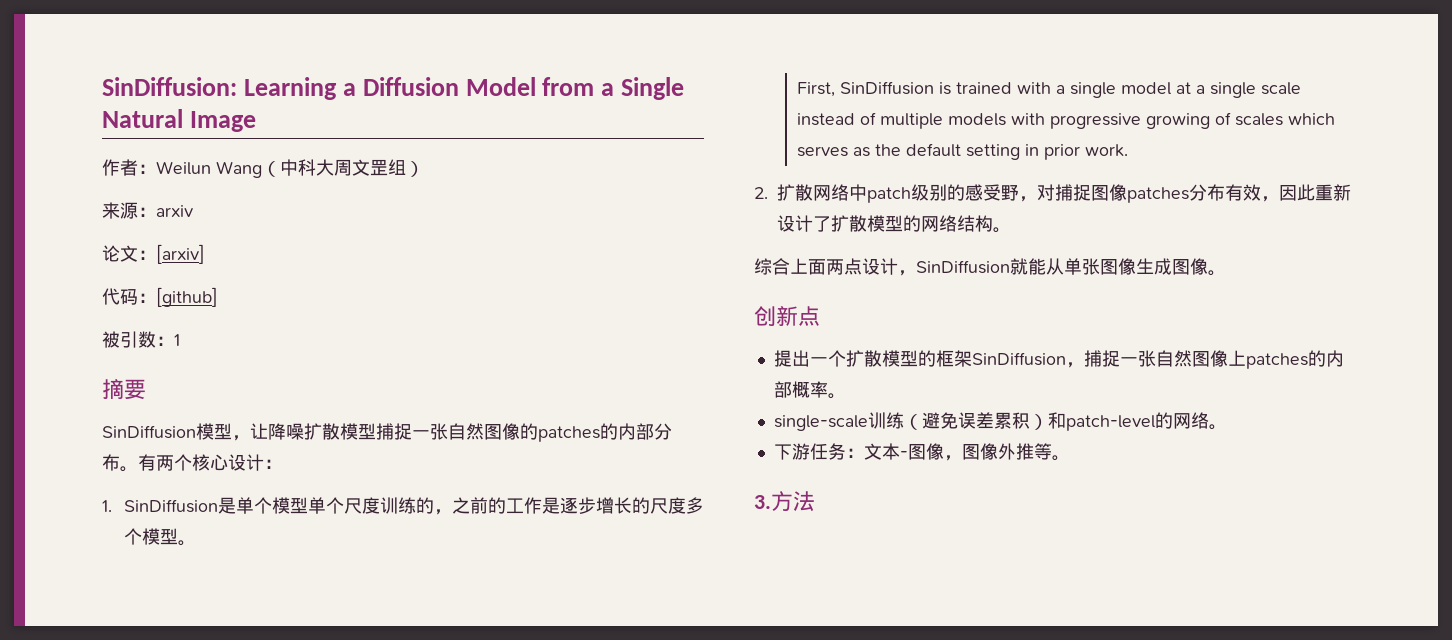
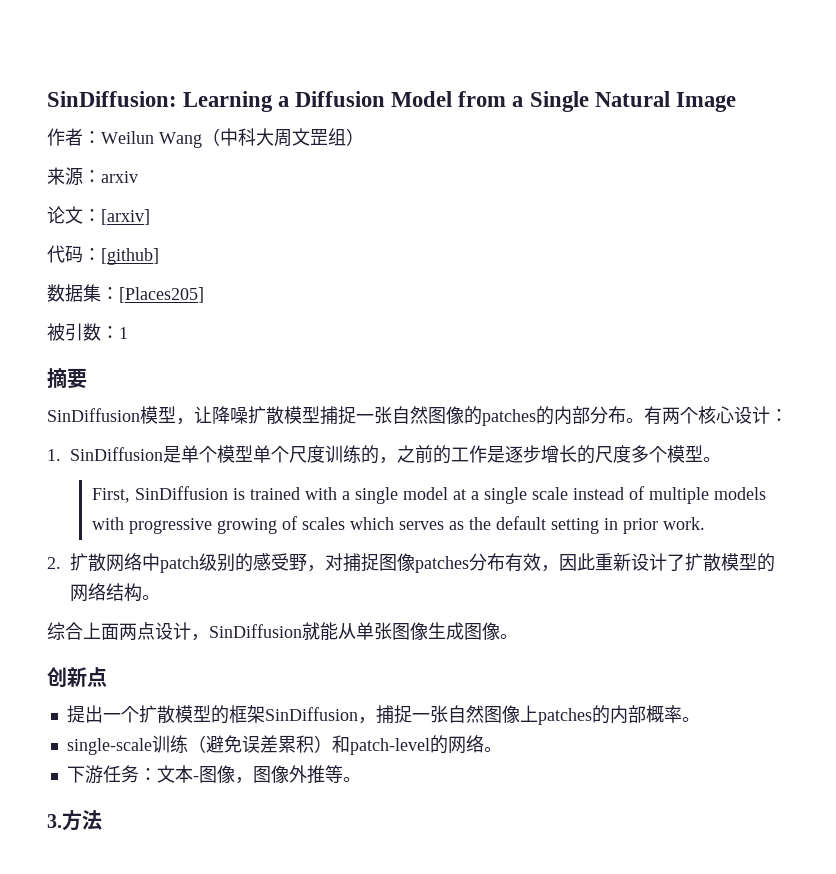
(218, 297) none -> [47,284,204,303] // 数据集：[Places205]

